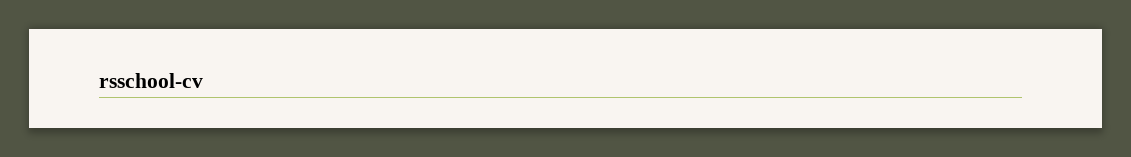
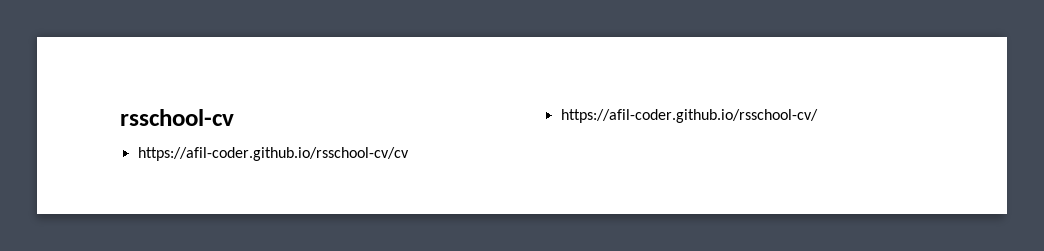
(203, 80) none -> [137,147,409,161] [560,109,818,123] // https://afil-coder.github.io/rsschool-cv/cv // https://afil-coder.github.io/rsschool-cv/

